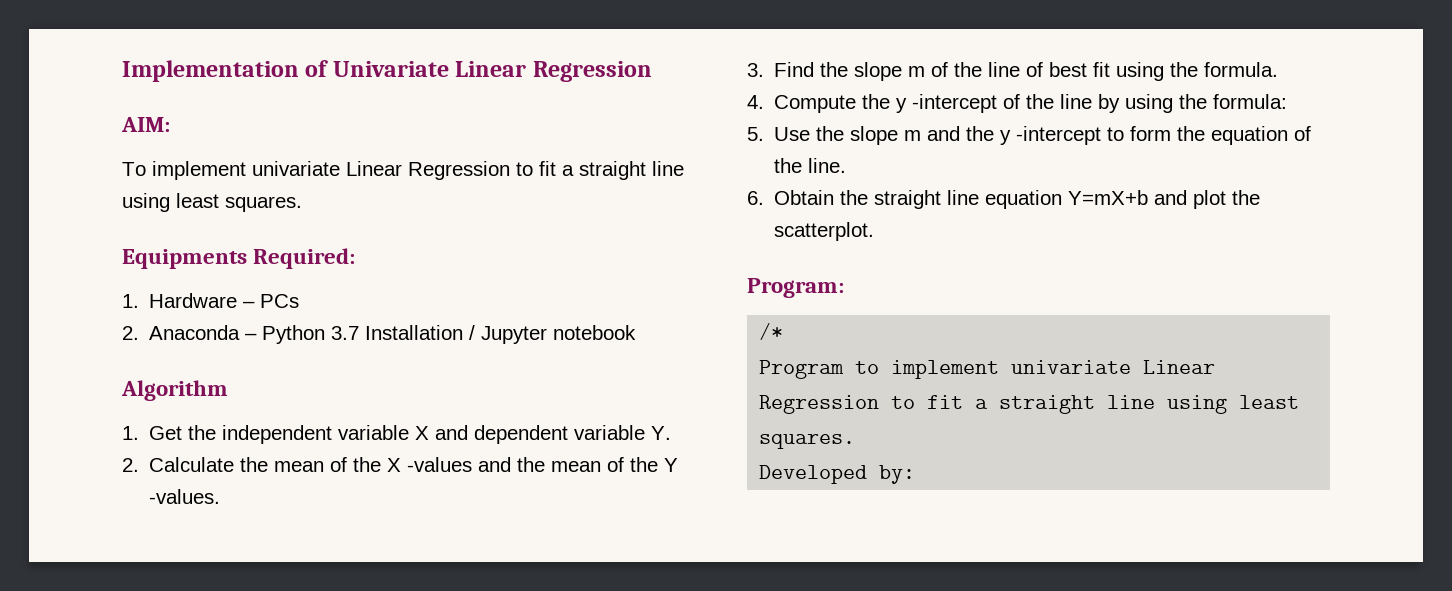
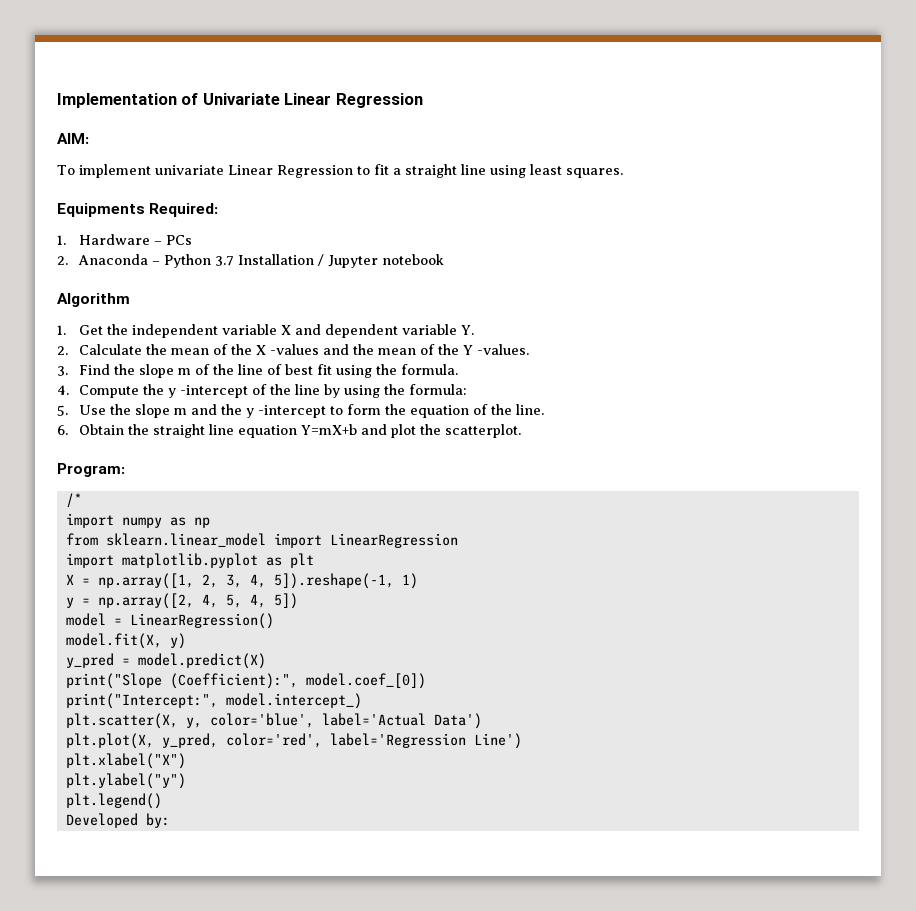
[759,360,1216,379] [759,395,1300,414] [759,434,856,449] Program to implement univariate Linear Regression to fit a straight line using least squares. -> [65,513,210,528] [65,533,458,548] [65,553,314,568] [65,573,418,589] [65,593,298,609] [65,613,274,629] [65,633,186,649] [65,653,266,669] [65,673,426,689] [65,693,362,709] [65,713,482,729] [65,733,522,749] [65,753,186,769] [65,773,186,789] [65,793,162,809] import numpy as np // from sklearn.linear_model import LinearRegression // import matplotlib.pyplot as plt // X = np.array([1, 2, 3, 4, 5]).reshape(-1, 1) // y = np.array([2, 4, 5, 4, 5]) // model = LinearRegression() // model.fit(X, y) // y_pred = model.predict(X) // print("Slope (Coefficient):", model.coef_[0]) // print("Intercept:", model.intercept_) // plt.scatter(X, y, color='blue', label='Actual Data') // plt.plot(X, y_pred, color='red', label='Regression Line') // plt.xlabel("X") // plt.ylabel("y") // plt.legend()

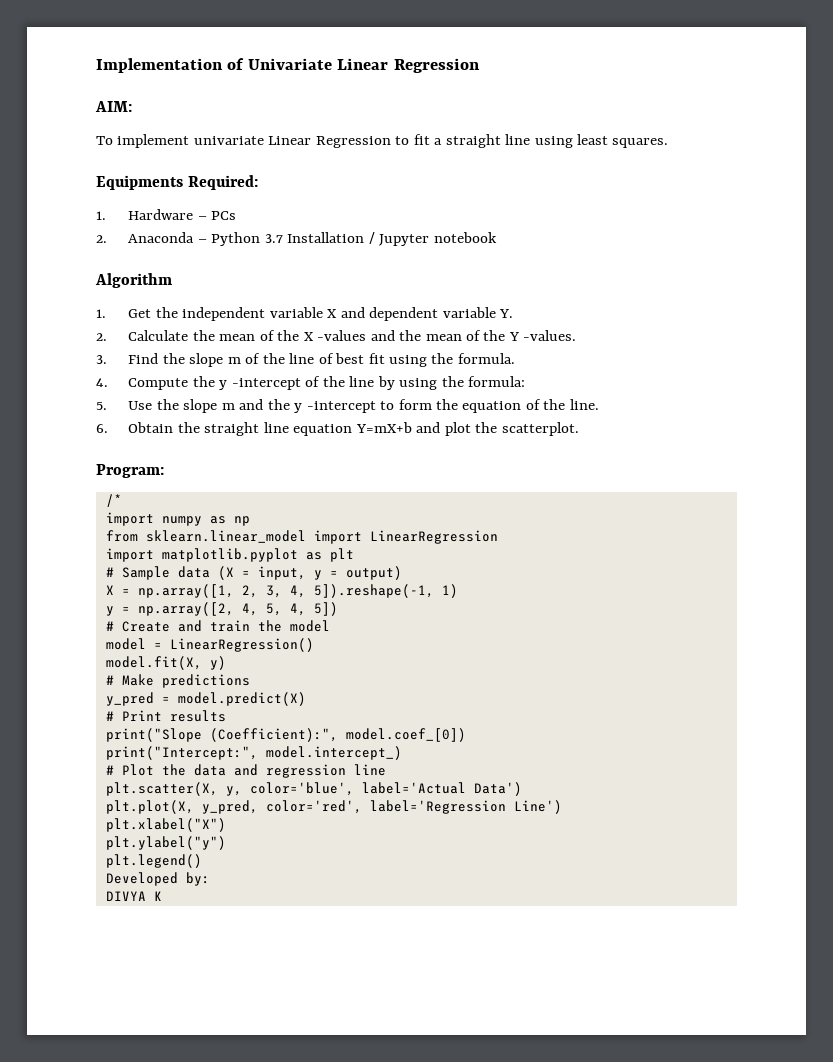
(314, 560) none -> [105,566,402,580] // # Sample data (X = input, y = output)
(298, 601) none -> [105,620,330,632] // # Create and train the model
(186, 641) none -> [105,674,250,688] // # Make predictions
(266, 661) none -> [105,710,226,722] // # Print results
(362, 701) none -> [105,764,386,778] // # Plot the data and regression line
(170, 820) none -> [105,891,162,901] // DIVYA K

